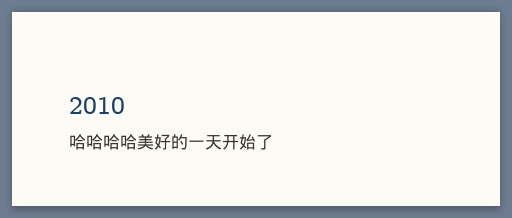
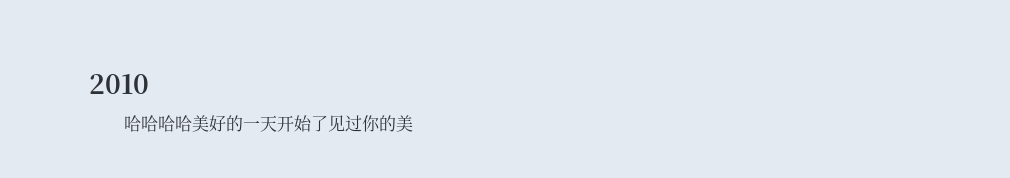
(273, 142) none -> [327,115,413,132] 见过你的美

